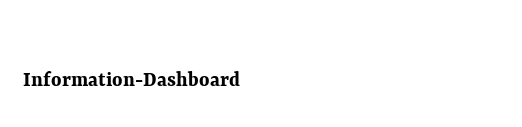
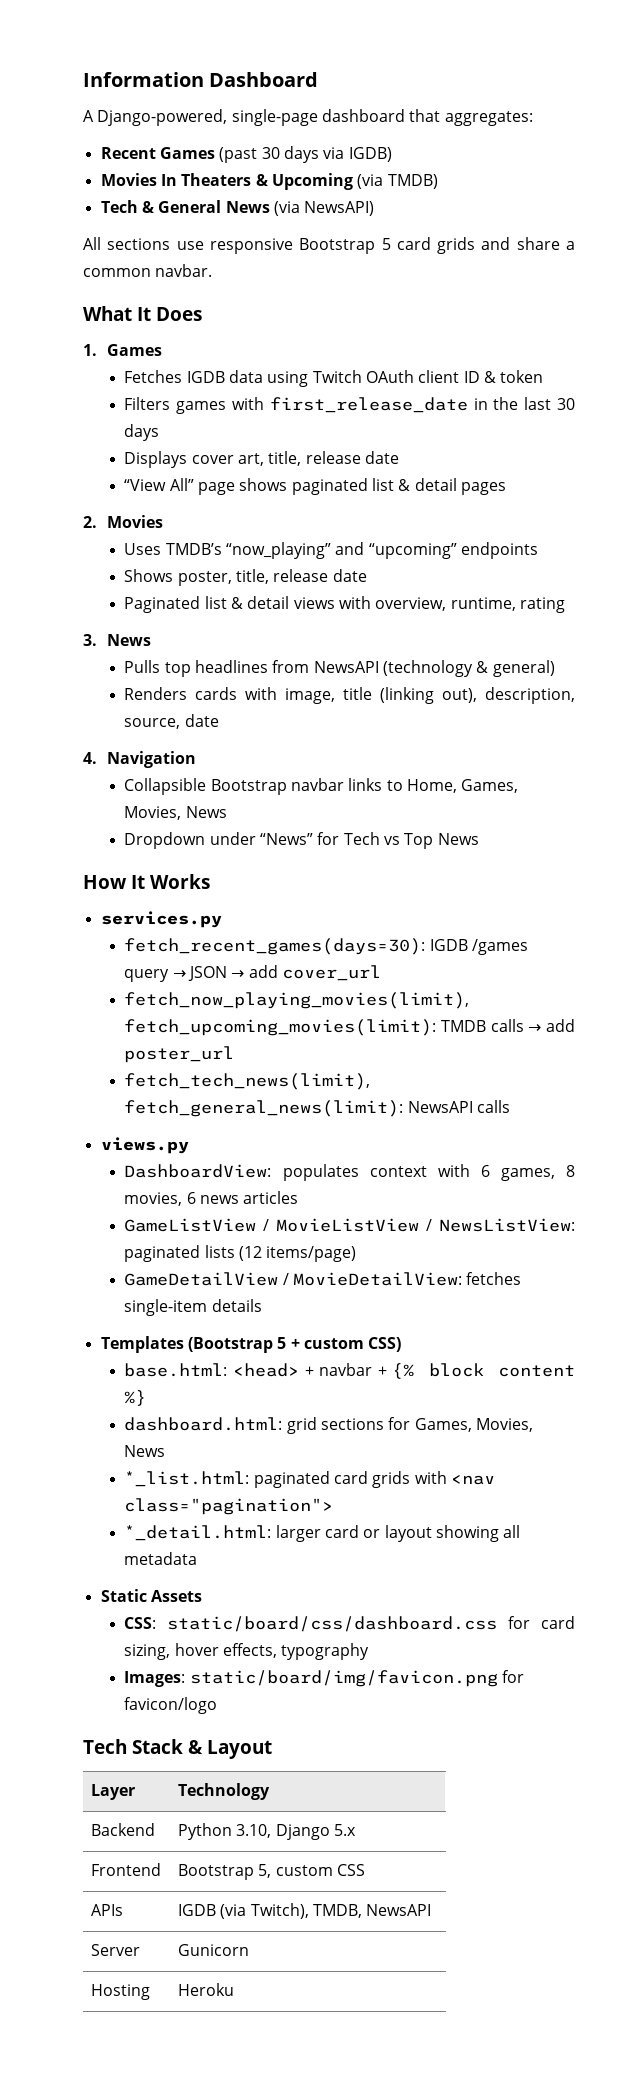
[23,71,240,86] Information-Dashboard -> [83,72,319,87] [83,109,533,126] [100,146,392,163] [100,173,438,190] [100,200,375,216] [83,237,575,254] [83,264,213,277] [83,306,202,321] [83,344,162,356] [124,370,544,387] [124,397,575,414] [124,424,160,441] [124,451,400,468] [124,478,507,495] [83,515,163,528] [124,542,539,559] [124,569,367,586] [124,596,566,613] [83,634,151,646] [124,660,555,677] [124,687,576,704] [124,714,219,729] [83,751,196,768] [124,778,519,795] [124,806,227,820] [124,832,479,849] [83,874,210,889] [100,911,222,928] [124,938,529,955] [124,965,382,982] [124,992,470,1009] [124,1019,575,1036] [124,1046,235,1063] [124,1073,371,1090] [124,1100,511,1117] [100,1137,189,1154] [124,1164,575,1181] [124,1191,299,1206] [124,1218,575,1232] [124,1245,357,1262] [124,1272,522,1286] [124,1299,262,1316] [100,1336,402,1353] [124,1363,575,1379] [124,1390,147,1406] [124,1417,534,1434] [124,1445,166,1457] [124,1471,496,1488] [124,1498,334,1515] [124,1525,521,1542] [124,1552,198,1565] [100,1589,202,1602] [124,1616,575,1632] [124,1643,370,1660] [124,1670,525,1687] [124,1697,218,1714] [83,1739,272,1759] [91,1784,136,1800] [178,1783,271,1800] [91,1823,156,1836] [178,1823,356,1840] [91,1863,162,1876] [178,1864,365,1880] [91,1904,124,1916] [178,1903,432,1919] [91,1944,141,1956] [178,1944,250,1956] [91,1984,151,2000] [178,1983,235,1996] Information Dashboard // A Django‐powered, single‐page dashboard that aggregates: // Recent Games (past 30 days via IGDB) // Movies In Theaters & Upcoming (via TMDB) // Tech & General News (via NewsAPI) // All sections use responsive Bootstrap 5 card grids and share a common navbar. // What It Does // 1. Games // Fetches IGDB data using Twitch OAuth client ID & token // Filters games with first_release_date in the last 30 days // Displays cover art, title, release date // “View All” page shows paginated list & detail pages // 2. Movies // Uses TMDB’s “now_playing” and “upcoming” endpoints // Shows poster, title, release date // Paginated list & detail views with overview, runtime, rating // 3. News // Pulls top headlines from NewsAPI (technology & general) // Renders cards with image, title (linking out), description, source, date // 4. Navigation // Collapsible Bootstrap navbar links to Home, Games, Movies, News // Dropdown under “News” for Tech vs Top News // How It Works // services.py // fetch_recent_games(days=30): IGDB /games query → JSON → add cover_url // fetch_now_playing_movies(limit), fetch_upcoming_movies(limit): TMDB calls → add poster_url // fetch_tech_news(limit), fetch_general_news(limit): NewsAPI calls // views.py // DashboardView: populates context with 6 games, 8 movies, 6 news articles // GameListView / MovieListView / NewsListView: paginated lists (12 items/page) // GameDetailView / MovieDetailView: fetches single‐item details // Templates (Bootstrap 5 + custom CSS) // base.html: <head> + navbar + {% block content %} // dashboard.html: grid sections for Games, Movies, News // *_list.html: paginated card grids with <nav class="pagination"> // *_detail.html: larger card or layout showing all metadata // Static Assets // CSS: static/board/css/dashboard.css for card sizing, hover effects, typography // Images: static/board/img/favicon.png for favicon/logo // Tech Stack & Layout // Layer | Technology // Backend | Python 3.10, Django 5.x // Frontend | Bootstrap 5, custom CSS // APIs | IGDB (via Twitch), TMDB, NewsAPI // Server | Gunicorn // Hosting | Heroku

